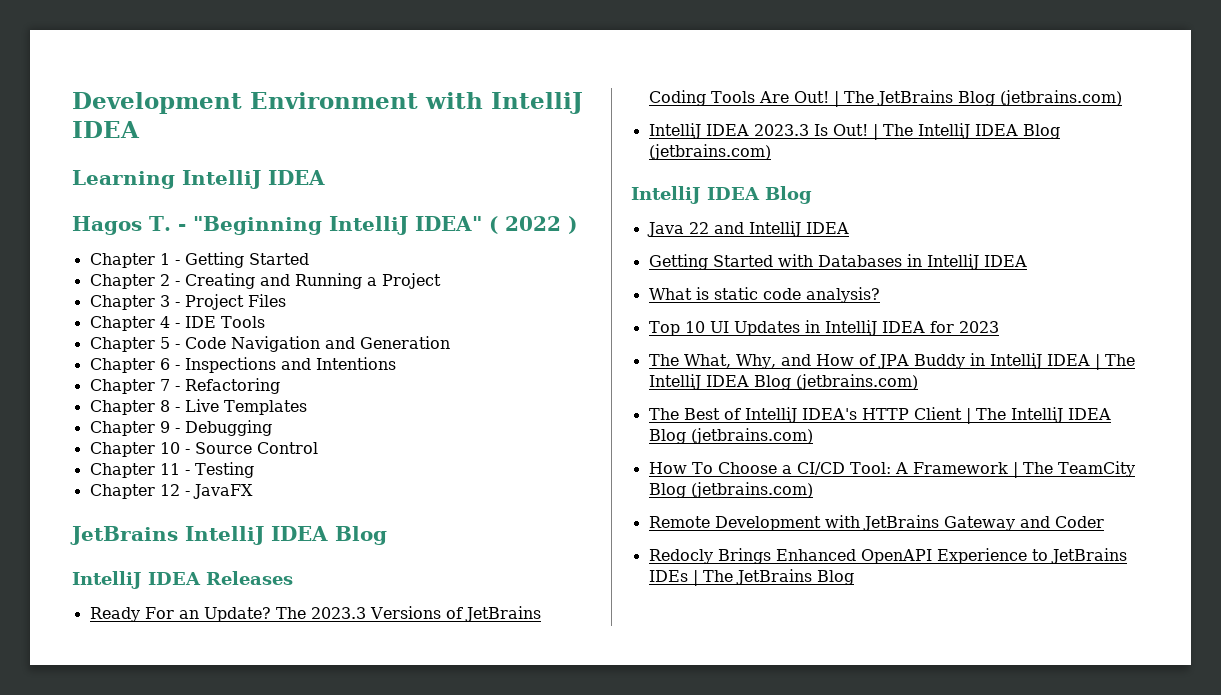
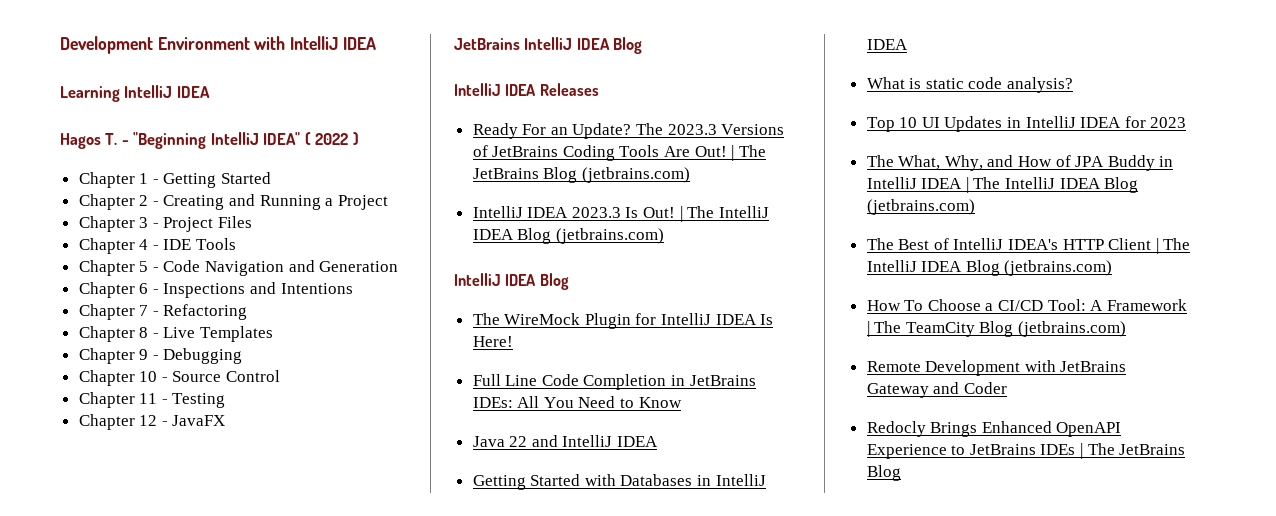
(812, 195) none -> [472,313,774,329] [472,336,513,347] [472,374,756,390] [472,396,682,408] // The WireMock Plugin for IntelliJ IDEA Is Here! // Full Line Code Completion in JetBrains IDEs: All You Need to Know

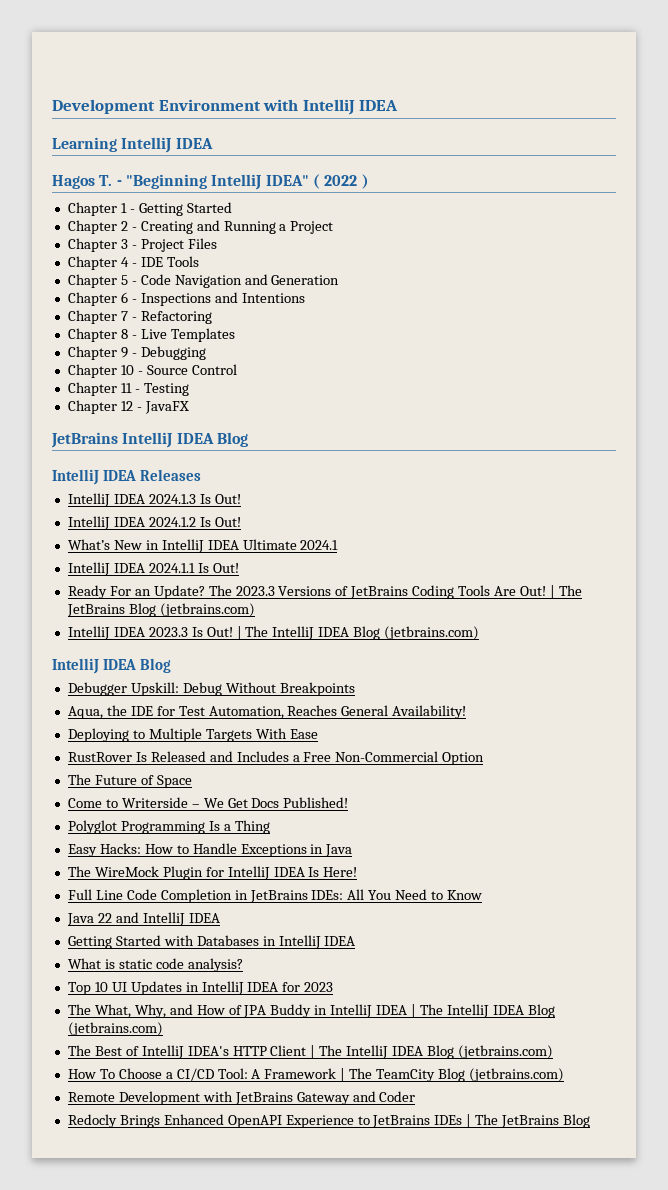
(599, 89) none -> [67,493,241,507] [67,516,241,530] [67,539,339,553] [67,562,239,576] // IntelliJ IDEA 2024.1.3 Is Out! // IntelliJ IDEA 2024.1.2 Is Out! // What’s New in IntelliJ IDEA Ultimate 2024.1 // IntelliJ IDEA 2024.1.1 Is Out!
(569, 281) none -> [67,682,355,696] [67,705,467,719] [67,728,318,742] [67,751,485,765] [67,774,192,788] [67,797,349,808] [67,820,270,834] [67,843,353,857] // Debugger Upskill: Debug Without Breakpoints // Aqua, the IDE for Test Automation, Reaches General Availability! // Deploying to Multiple Targets With Ease // RustRover Is Released and Includes a Free Non-Commercial Option // The Future of Space // Come to Writerside – We Get Docs Published! // Polyglot Programming Is a Thing // Easy Hacks: How to Handle Exceptions in Java

